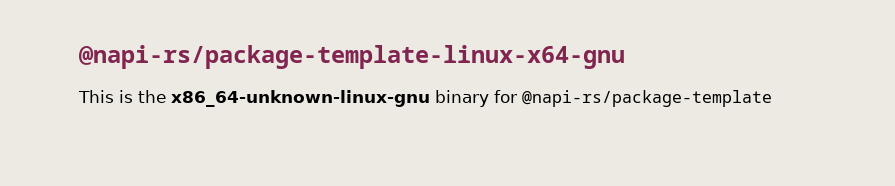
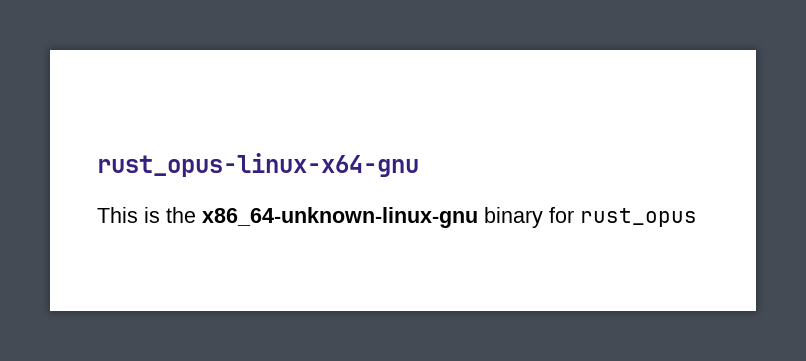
[79,45,625,69] @napi-rs/package-template-linux-x64-gnu -> [97,153,419,177] rust_opus-linux-x64-gnu
[522,90,772,107] @napi-rs/package-template -> [580,208,697,227] rust_opus

